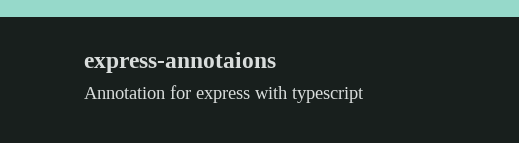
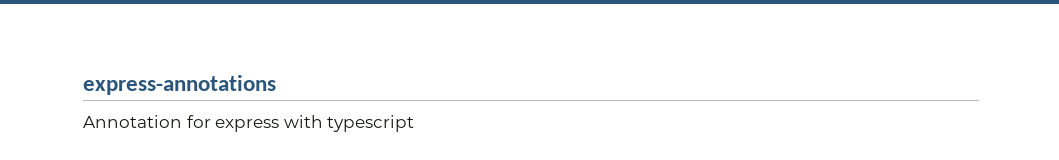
[84,52,276,73] express-annotaions -> [83,75,276,95] express-annotations

